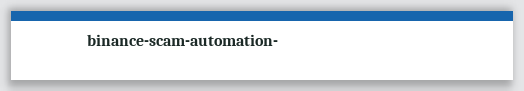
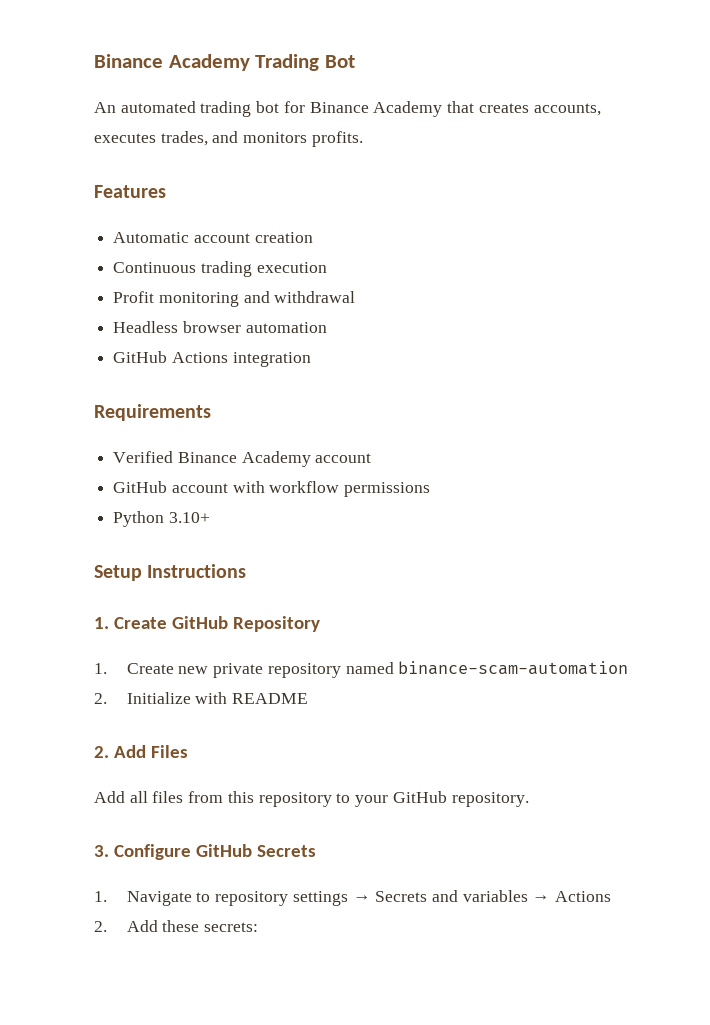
[87,34,278,46] binance-scam-automation- -> [94,54,355,71] [94,101,601,117] [94,131,363,147] [94,185,166,198] [113,232,313,243] [113,261,327,277] [113,291,356,307] [113,321,327,333] [113,351,311,367] [94,404,211,421] [113,451,372,467] [113,481,431,497] [113,511,210,527] [94,564,247,581] [94,616,320,632] [94,661,629,678] [94,692,309,704] [94,745,188,758] [94,791,529,807] [94,844,316,860] [94,890,612,906] [94,920,259,932] Binance Academy Trading Bot // An automated trading bot for Binance Academy that creates accounts, executes trades, and monitors profits. // Features // Automatic account creation // Continuous trading execution // Profit monitoring and withdrawal // Headless browser automation // GitHub Actions integration // Requirements // Verified Binance Academy account // GitHub account with workflow permissions // Python 3.10+ // Setup Instructions // 1. Create GitHub Repository // 1. Create new private repository named binance-scam-automation // 2. Initialize with README // 2. Add Files // Add all files from this repository to your GitHub repository. // 3. Configure GitHub Secrets // 1. Navigate to repository settings → Secrets and variables → Actions // 2. Add these secrets:

